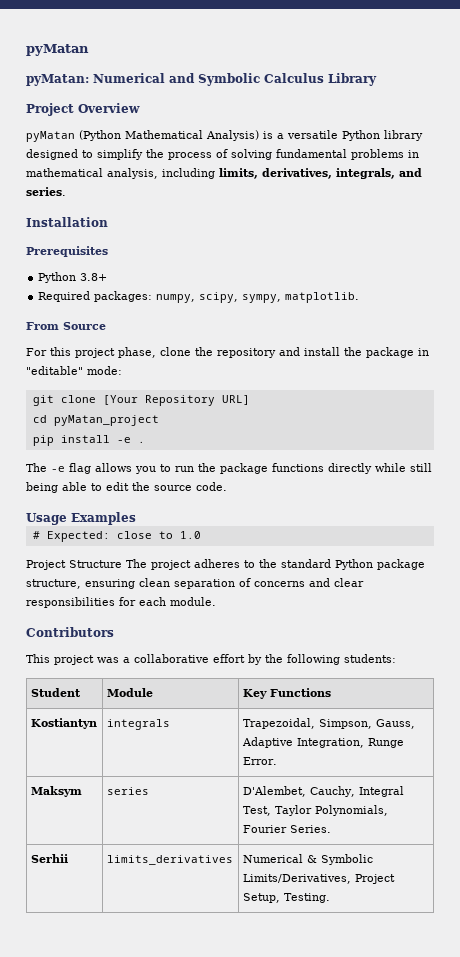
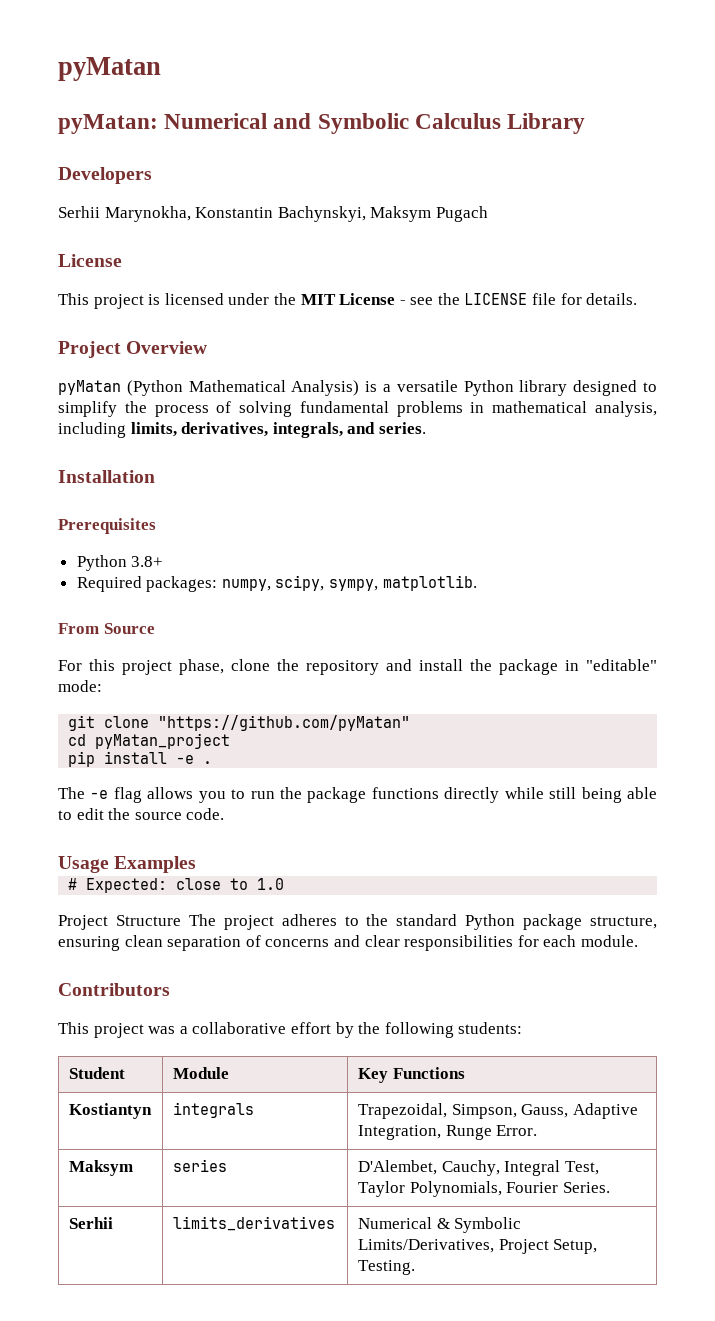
(377, 79) none -> [58,167,152,184] [58,206,488,222] [58,254,122,267] [58,293,638,309] // Developers // Serhii Marynokha, Konstantin Bachynskyi, Maksym Pugach // License // This project is licensed under the MIT License - see the LICENSE file for details.
[102,395,250,406] [Your Repository URL] -> [158,715,411,731] "https://github.com/pyMatan"

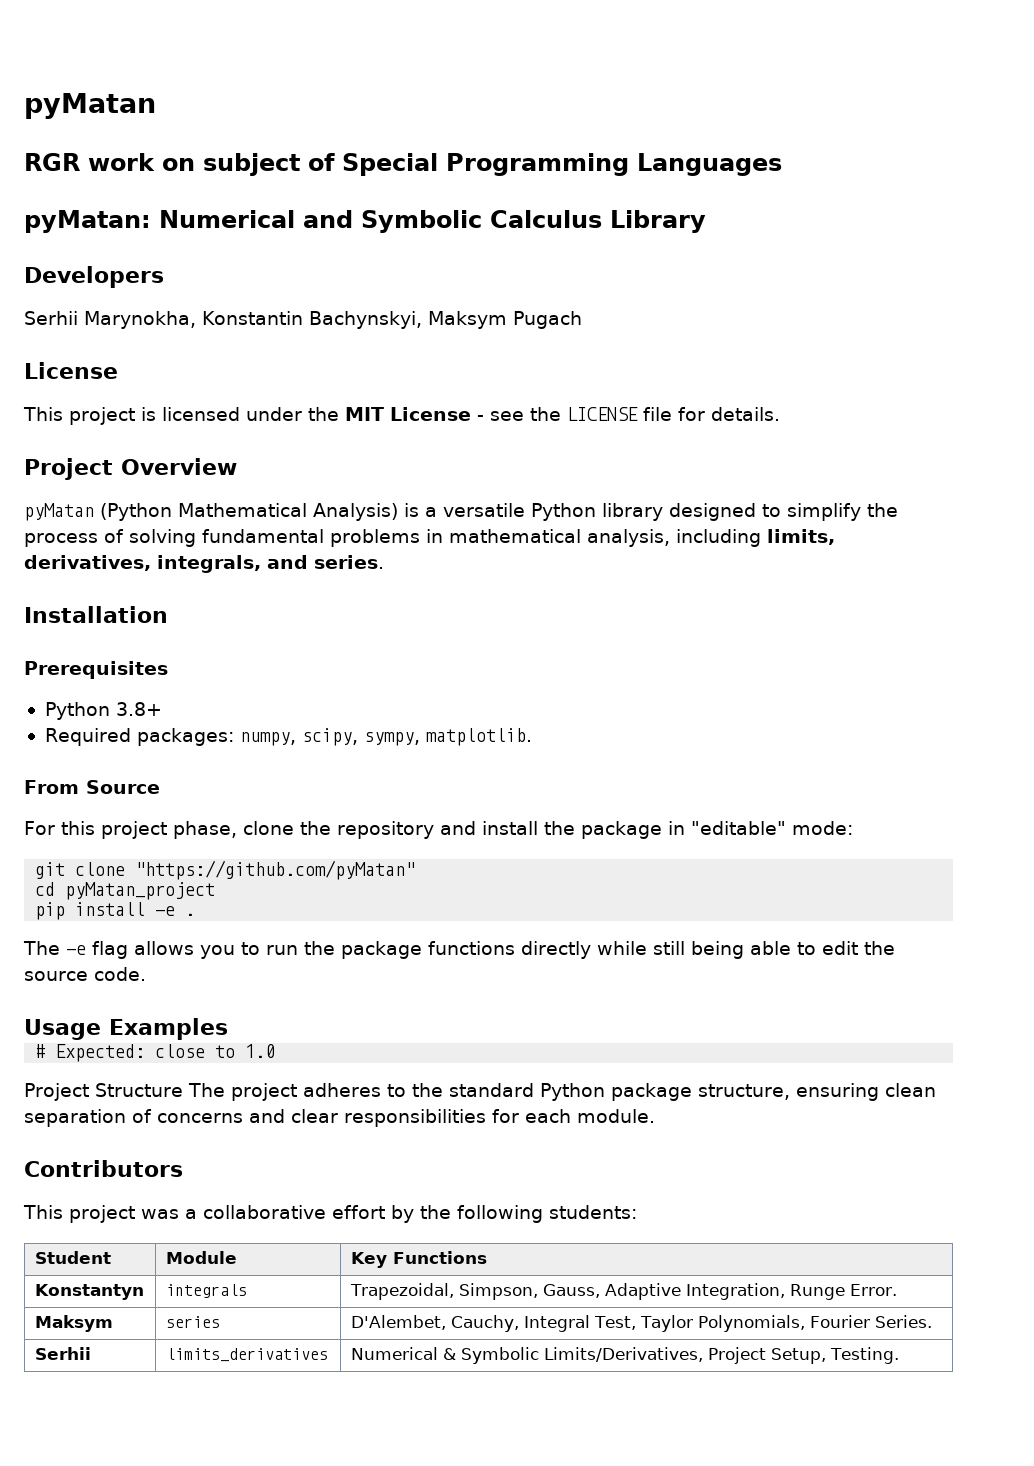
[58,57,161,81] pyMatan -> [24,93,156,119] [24,153,782,176] pyMatan // RGR work on subject of Special Programming Languages
[68,1103,152,1119] Kostiantyn -> [34,1284,144,1300] Konstantyn

